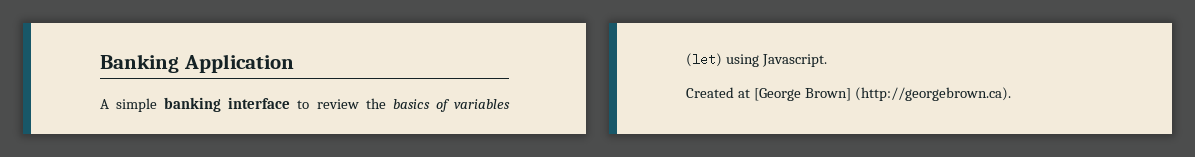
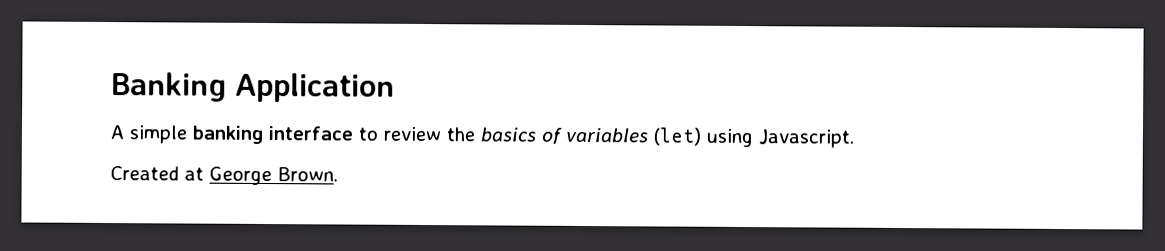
[753,87,1011,101] [George Brown] (http://georgebrown.ca). -> [209,166,338,186] George Brown.

